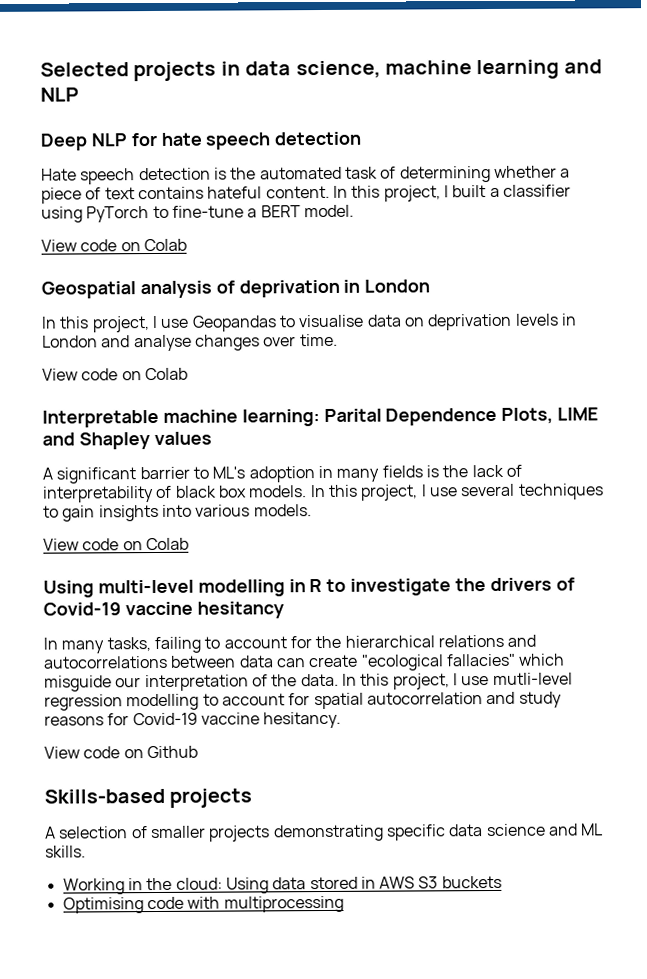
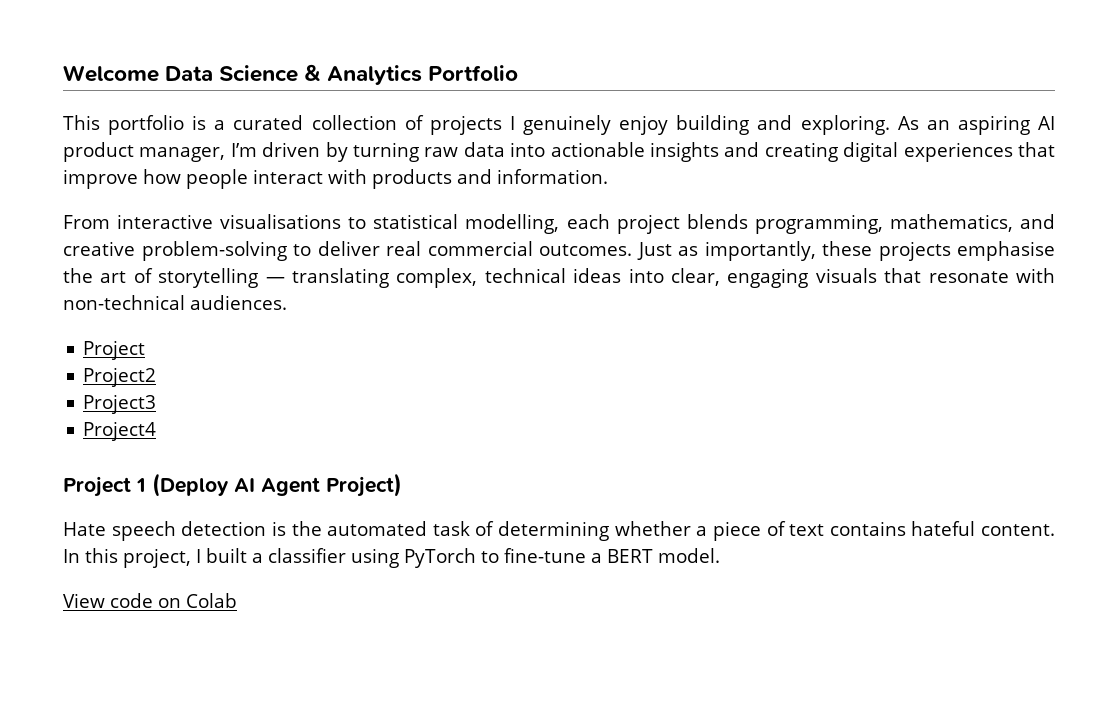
[40,59,602,82] [40,87,79,102] [40,131,362,151] Selected projects in data science, machine learning and NLP // Deep NLP for hate speech detection -> [63,64,519,85] [63,115,1055,135] [63,142,1055,162] [63,169,608,189] [63,214,1055,234] [63,241,1056,261] [63,268,1055,288] [63,295,287,310] [83,340,146,360] [83,367,157,387] [83,394,157,414] [83,421,157,441] [63,473,402,497] Welcome Data Science & Analytics Portfolio // This portfolio is a curated collection of projects I genuinely enjoy building and exploring. As an aspiring AI product manager, I’m driven by turning raw data into actionable insights and creating digital experiences that improve how people interact with products and information. // From interactive visualisations to statistical modelling, each project blends programming, mathematics, and creative problem-solving to deliver real commercial outcomes. Just as importantly, these projects emphasise the art of storytelling — translating complex, technical ideas into clear, engaging visuals that resonate with non-technical audiences. // Project // Project2 // Project3 // Project4 // Project 1 (Deploy AI Agent Project)
[41,279,431,299] [41,313,577,333] [42,333,338,352] [42,367,188,381] [42,407,600,428] [42,431,212,450] [42,464,522,484] [42,483,604,503] [43,504,312,522] [43,537,189,551] [43,577,575,598] [43,601,284,619] [43,634,537,654] [43,653,566,671] [44,672,573,692] [44,691,562,711] [44,711,342,729] [44,745,198,759] [44,788,253,808] [44,823,604,842] [45,845,86,858] [62,875,502,895] [62,895,344,914] // Geospatial analysis of deprivation in London // In this project, I use Geopandas to visualise data on deprivation levels in London and analyse changes over time. // View code on Colab // Interpretable machine learning: Parital Dependence Plots, LIME and Shapley values // A significant barrier to ML's adoption in many fields is the lack of interpretability of black box models. In this project, I use several techniques to gain insights into various models. // View code on Colab // Using multi-level modelling in R to investigate the drivers of Covid-19 vaccine hesitancy // In many tasks, failing to account for the hierarchical relations and autocorrelations between data can create "ecological fallacies" which misguide our interpretation of the data. In this project, I use mutli-level regression modelling to account for spatial autocorrelation and study reasons for Covid-19 vaccine hesitancy. // View code on Github // Skills-based projects // A selection of smaller projects demonstrating specific data science and ML skills. // Working in the cloud: Using data stored in AWS S3 buckets // Optimising code with multiprocessing -> (237, 600) none

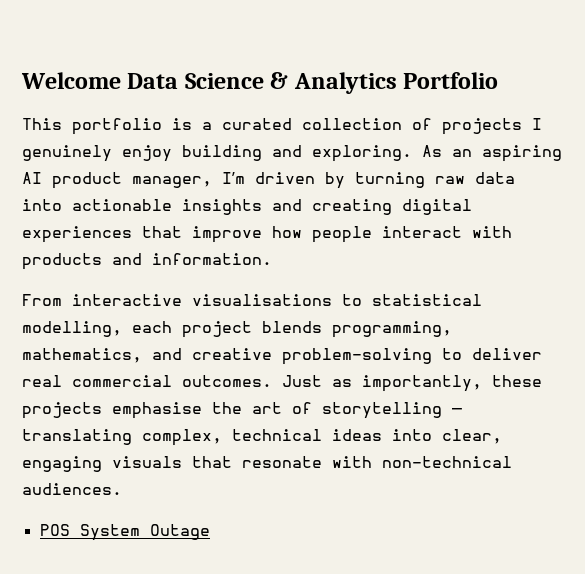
[83,340,146,360] [83,367,157,387] [83,394,157,414] [83,421,157,441] [63,473,402,497] [63,521,1055,541] [63,548,720,568] [63,593,237,608] Project // Project2 // Project3 // Project4 // Project 1 (Deploy AI Agent Project) // Hate speech detection is the automated task of determining whether a piece of text contains hateful content. In this project, I built a classifier using PyTorch to fine-tune a BERT model. // View code on Colab -> [39,524,210,541] POS System Outage

